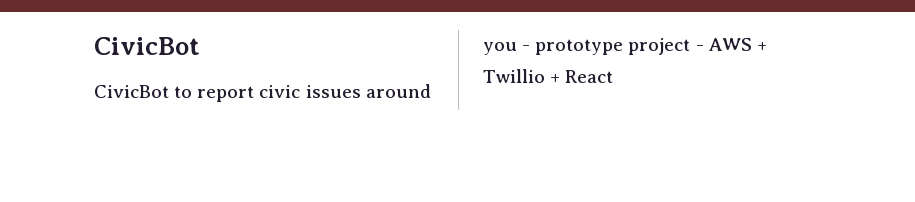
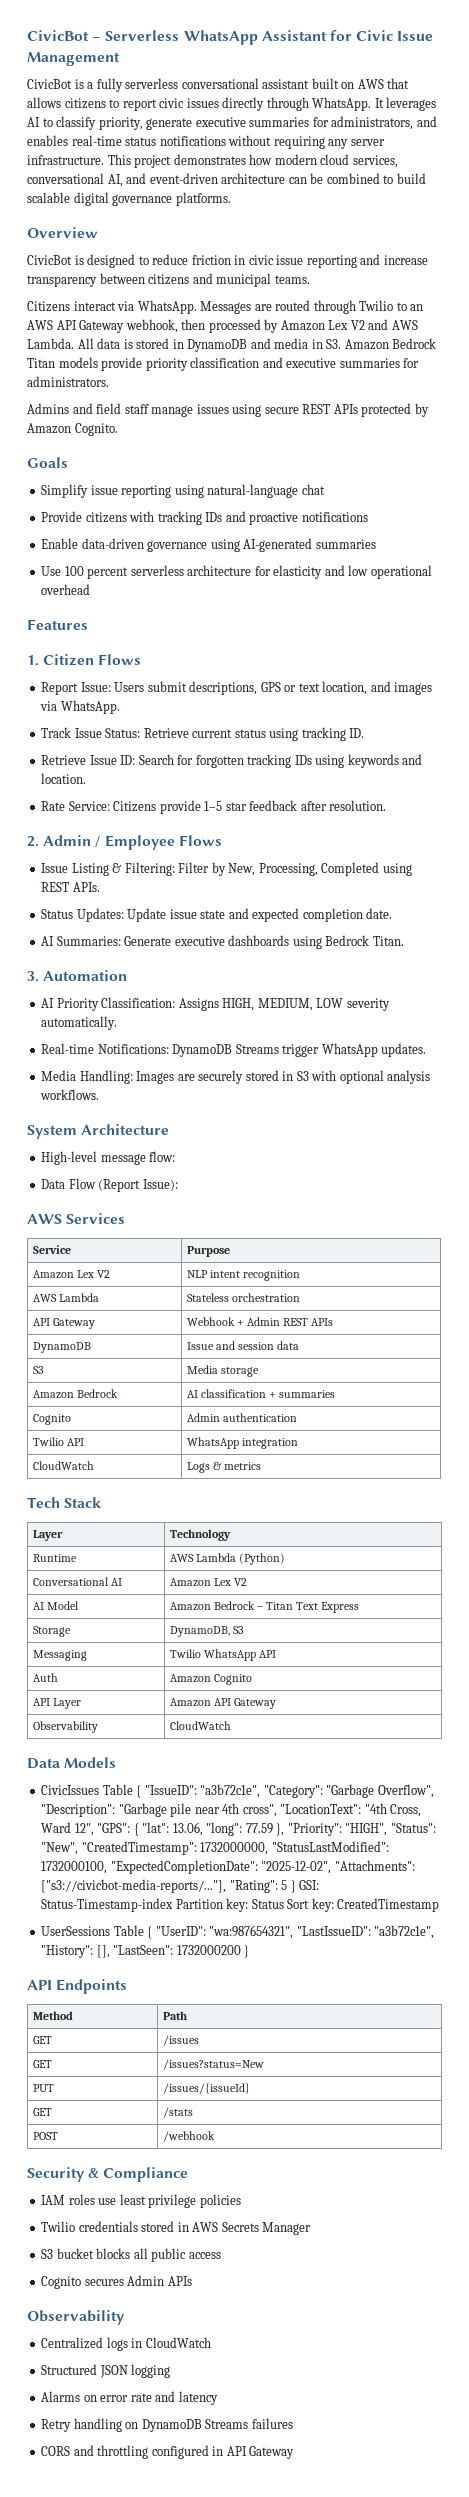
[94,37,200,55] [94,84,431,102] [483,38,767,55] [483,69,614,83] CivicBot // CivicBot to report civic issues around you - prototype project - AWS + Twillio + React -> [27,30,434,45] [27,52,120,66] [27,78,410,92] [27,97,437,111] [27,116,437,130] [27,135,385,149] [27,154,398,168] [27,173,426,187] [27,192,231,206] [27,227,98,238] [27,254,428,268] [27,273,310,287] [27,300,424,314] [27,319,418,333] [27,338,437,352] [27,357,420,371] [27,376,109,387] [27,403,429,417] [27,423,118,436] [27,457,68,468] [41,484,325,498] [41,511,368,525] [41,538,376,552] [41,565,432,579] [41,584,91,595] [27,619,88,630] [27,654,142,666] [41,681,433,695] [40,700,120,714] [41,727,365,741] [41,754,423,768] [41,773,87,784] [41,800,387,814] [27,835,222,850] [41,862,412,876] [41,882,100,892] [41,908,393,922] [41,935,404,949] [27,970,128,982] [41,997,390,1011] [41,1016,118,1030] [41,1043,427,1057] [41,1070,431,1084] [40,1089,100,1100] [27,1124,170,1139] [41,1151,176,1165] [41,1178,178,1192] [27,1213,126,1224] [32,1245,71,1254] [186,1246,230,1257] [32,1270,110,1279] [186,1270,300,1281] [32,1293,99,1302] [186,1293,300,1302] [32,1318,95,1329] [186,1317,333,1326] [32,1342,91,1353] [186,1341,299,1350] [32,1366,44,1374] [186,1365,259,1377] [32,1389,118,1399] [186,1389,335,1398] [32,1414,71,1425] [186,1413,297,1422] [32,1437,84,1446] [186,1437,298,1449] [32,1461,94,1470] [186,1462,261,1473] [27,1497,102,1508] [32,1530,63,1541] [169,1529,231,1541] [32,1554,77,1562] [169,1553,285,1565] [32,1577,122,1586] [169,1578,247,1587] [32,1601,79,1610] [169,1601,360,1613] [32,1626,71,1637] [169,1626,244,1637] [32,1650,87,1661] [169,1649,276,1661] [32,1673,58,1682] [169,1674,252,1685] [32,1698,81,1709] [169,1698,276,1709] [32,1721,98,1733] [169,1721,231,1730] [27,1757,117,1769] [41,1784,434,1798] [41,1803,422,1817] [41,1822,436,1836] [41,1841,389,1855] [41,1860,415,1874] [41,1879,320,1893] [41,1898,440,1912] [41,1925,435,1939] [41,1945,250,1958] [27,1979,128,1994] [32,2011,73,2020] [162,2011,187,2020] [32,2036,52,2044] [162,2035,199,2046] [32,2060,52,2068] [162,2059,264,2070] [32,2084,54,2092] [162,2083,250,2094] [32,2108,52,2116] [162,2107,193,2118] [32,2132,58,2140] [162,2131,215,2142] [27,2167,189,2182] [41,2194,241,2208] [41,2221,312,2235] [41,2248,221,2262] [41,2275,192,2289] [27,2310,125,2325] [41,2337,211,2351] [41,2364,171,2378] [41,2391,218,2405] [41,2418,293,2432] [41,2445,295,2459] CivicBot – Serverless WhatsApp Assistant for Civic Issue Management // CivicBot is a fully serverless conversational assistant built on AWS that allows citizens to report civic issues directly through WhatsApp. It leverages AI to classify priority, generate executive summaries for administrators, and enables real-time status notifications without requiring any server infrastructure. This project demonstrates how modern cloud services, conversational AI, and event-driven architecture can be combined to build scalable digital governance platforms. // Overview // CivicBot is designed to reduce friction in civic issue reporting and increase transparency between citizens and municipal teams. // Citizens interact via WhatsApp. Messages are routed through Twilio to an AWS API Gateway webhook, then processed by Amazon Lex V2 and AWS Lambda. All data is stored in DynamoDB and media in S3. Amazon Bedrock Titan models provide priority classification and executive summaries for administrators. // Admins and field staff manage issues using secure REST APIs protected by Amazon Cognito. // Goals // Simplify issue reporting using natural-language chat // Provide citizens with tracking IDs and proactive notifications // Enable data-driven governance using AI-generated summaries // Use 100 percent serverless architecture for elasticity and low operational overhead // Features // 1. Citizen Flows // Report Issue: Users submit descriptions, GPS or text location, and images via WhatsApp. // Track Issue Status: Retrieve current status using tracking ID. // Retrieve Issue ID: Search for forgotten tracking IDs using keywords and location. // Rate Service: Citizens provide 1–5 star feedback after resolution. // 2. Admin / Employee Flows // Issue Listing & Filtering: Filter by New, Processing, Completed using REST APIs. // Status Updates: Update issue state and expected completion date. // AI Summaries: Generate executive dashboards using Bedrock Titan. // 3. Automation // AI Priority Classification: Assigns HIGH, MEDIUM, LOW severity automatically. // Real-time Notifications: DynamoDB Streams trigger WhatsApp updates. // Media Handling: Images are securely stored in S3 with optional analysis workflows. // System Architecture // High-level message flow: // Data Flow (Report Issue): // AWS Services // Service | Purpose // Amazon Lex V2 | NLP intent recognition // AWS Lambda | Stateless orchestration // API Gateway | Webhook + Admin REST APIs // DynamoDB | Issue and session data // S3 | Media storage // Amazon Bedrock | AI classification + summaries // Cognito | Admin authentication // Twilio API | WhatsApp integration // CloudWatch | Logs & metrics // Tech Stack // Layer | Technology // Runtime | AWS Lambda (Python) // Conversational AI | Amazon Lex V2 // AI Model | Amazon Bedrock – Titan Text Express // Storage | DynamoDB, S3 // Messaging | Twilio WhatsApp API // Auth | Amazon Cognito // API Layer | Amazon API Gateway // Observability | CloudWatch // Data Models // CivicIssues Table { "IssueID": "a3b72c1e", "Category": "Garbage Overflow", "Description": "Garbage pile near 4th cross", "LocationText": "4th Cross, Ward 12", "GPS": { "lat": 13.06, "long": 77.59 }, "Priority": "HIGH", "Status": "New", "CreatedTimestamp": 1732000000, "StatusLastModified": 1732000100, "ExpectedCompletionDate": "2025-12-02", "Attachments": ["s3://civicbot-media-reports/..."], "Rating": 5 } GSI: Status-Timestamp-index Partition key: Status Sort key: CreatedTimestamp // UserSessions Table { "UserID": "wa:987654321", "LastIssueID": "a3b72c1e", "History": [], "LastSeen": 1732000200 } // API Endpoints // Method | Path // GET | /issues // GET | /issues?status=New // PUT | /issues/{issueId} // GET | /stats // POST | /webhook // Security & Compliance // IAM roles use least privilege policies // Twilio credentials stored in AWS Secrets Manager // S3 bucket blocks all public access // Cognito secures Admin APIs // Observability // Centralized logs in CloudWatch // Structured JSON logging // Alarms on error rate and latency // Retry handling on DynamoDB Streams failures // CORS and throttling configured in API Gateway

